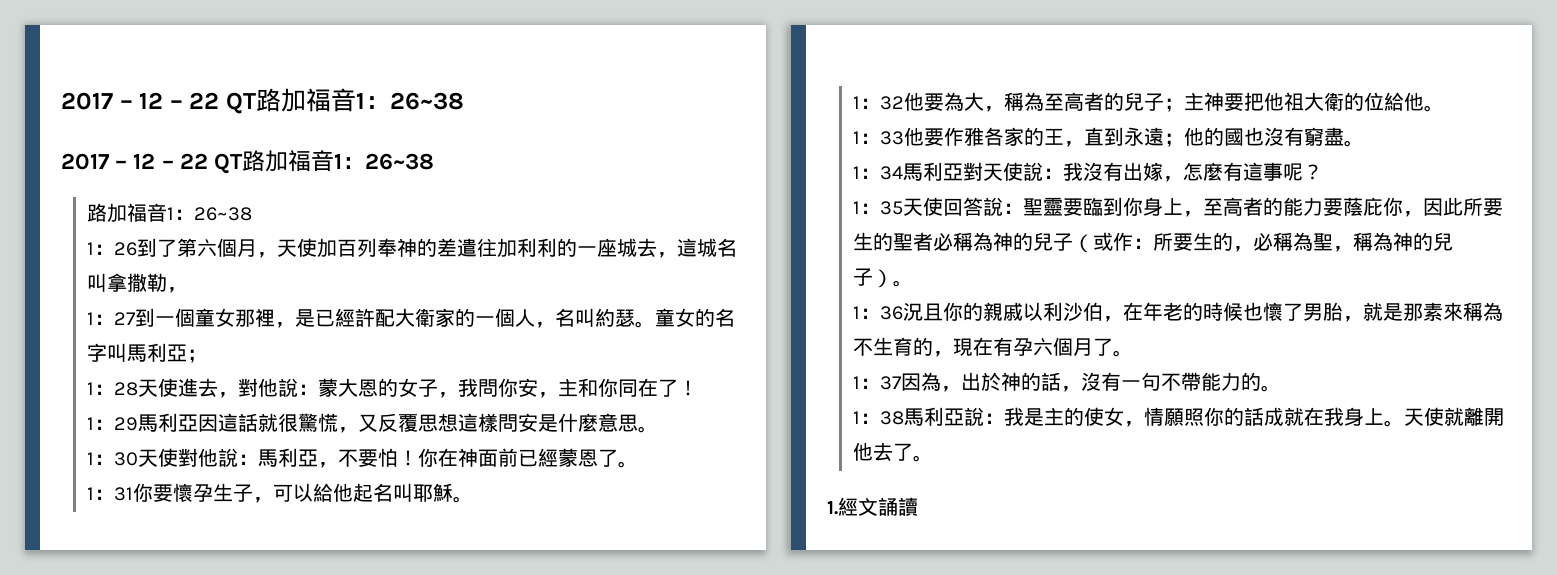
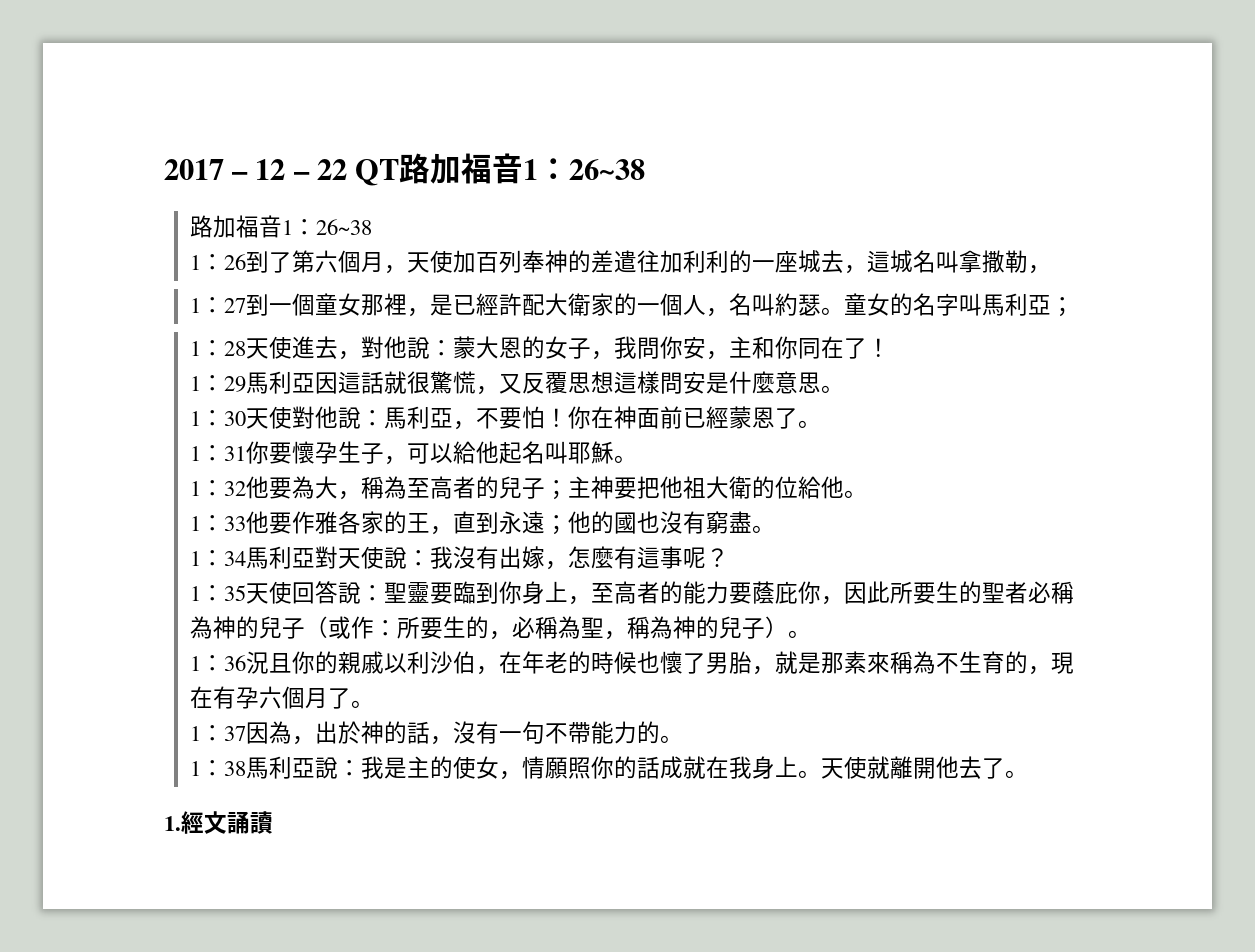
[61,150,435,174] // 2017 – 12 – 22 QT路加福音1：26~38 -> (646, 169) none

